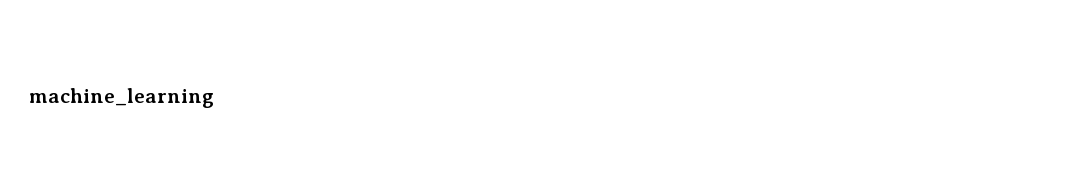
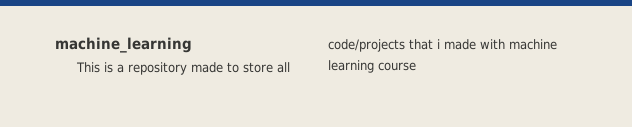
(214, 98) none -> [75,62,290,75] [328,39,557,52] [328,60,416,73] // This is a repository made to store all code/projects that i made with machine learning course

